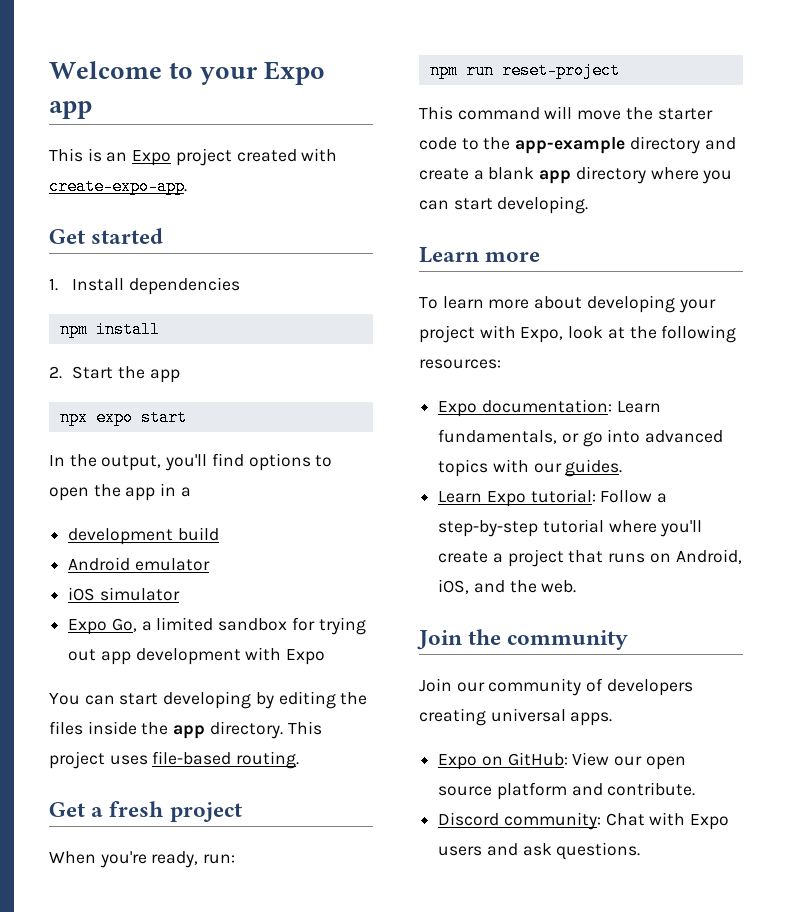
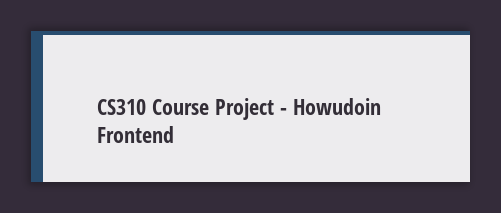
[49,61,326,85] [49,101,92,119] [49,148,338,166] [49,178,187,195] [49,228,164,244] [49,277,241,295] [59,321,160,338] [49,366,180,383] [59,409,187,426] [49,453,333,471] [49,483,191,501] [68,527,219,545] [68,557,210,571] [68,587,180,601] [68,617,366,635] [68,647,326,665] [49,691,368,709] [49,721,322,739] [49,751,300,769] [49,801,242,822] [49,851,236,868] [429,62,620,79] [419,106,713,120] [419,136,736,154] [419,166,733,184] [419,196,589,214] [419,247,541,263] [419,295,716,313] [419,325,737,343] [419,359,501,369] [438,399,661,417] [438,429,724,447] [438,459,623,477] [438,489,668,507] [438,519,703,537] [438,549,742,567] [438,579,577,594] [417,629,629,650] [419,678,693,696] [419,708,613,726] [438,752,686,770] [438,782,696,800] [438,812,730,830] [438,842,641,860] Welcome to your Expo app // This is an Expo project created with create-expo-app. // Get started // 1. Install dependencies // npm install // 2. Start the app // npx expo start // In the output, you'll find options to open the app in a // development build // Android emulator // iOS simulator // Expo Go, a limited sandbox for trying out app development with Expo // You can start developing by editing the files inside the app directory. This project uses file-based routing. // Get a fresh project // When you're ready, run: // npm run reset-project // This command will move the starter code to the app-example directory and create a blank app directory where you can start developing. // Learn more // To learn more about developing your project with Expo, look at the following resources: // Expo documentation: Learn fundamentals, or go into advanced topics with our guides. // Learn Expo tutorial: Follow a step-by-step tutorial where you'll create a project that runs on Android, iOS, and the web. // Join the community // Join our community of developers creating universal apps. // Expo on GitHub: View our open source platform and contribute. // Discord community: Chat with Expo users and ask questions. -> [97,98,381,120] [97,126,174,143] CS310 Course Project - Howudoin Frontend

